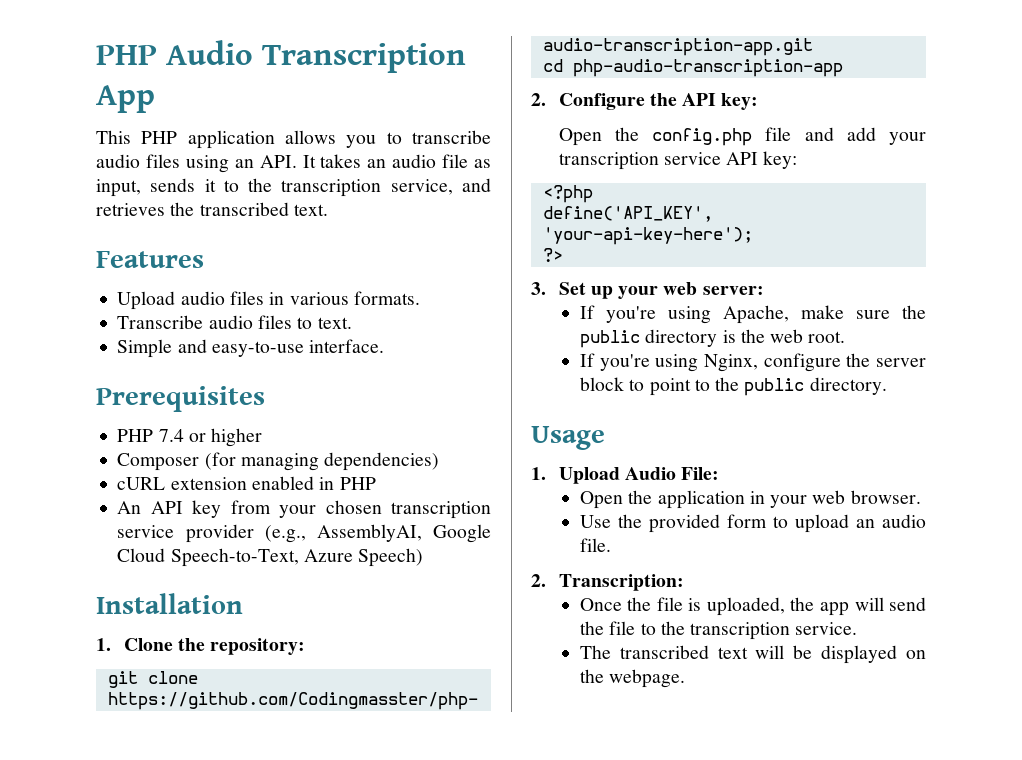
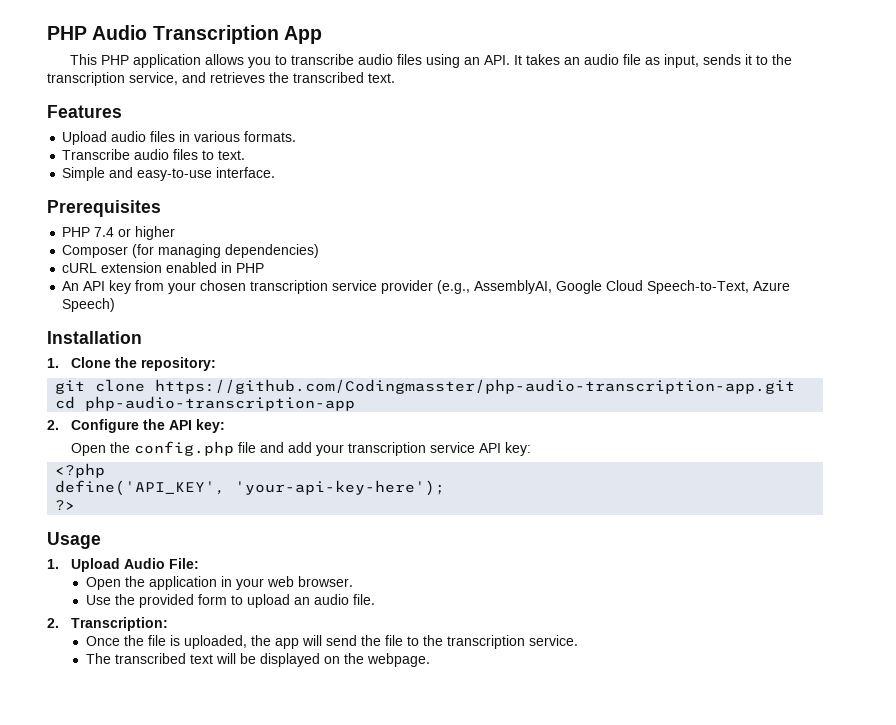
[531,282,764,299] [579,305,926,324] [579,329,846,348] [579,353,926,372] [579,377,887,396] // 3. Set up your web server: // If you're using Apache, make sure the public directory is the web root. // If you're using Nginx, configure the server block to point to the public directory. -> (76, 505) none

